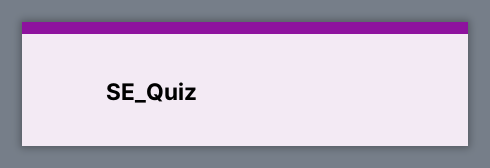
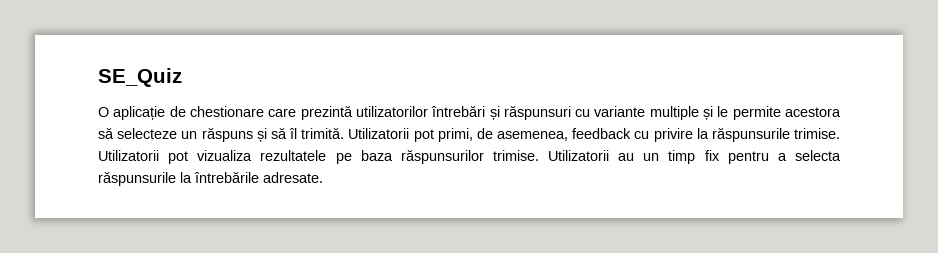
(197, 92) none -> [98,105,841,120] [98,127,840,142] [98,149,841,164] [98,171,323,186] // O aplicație de chestionare care prezintă utilizatorilor întrebări și răspunsuri cu variante multiple și le permite acestora să selecteze un răspuns și să îl trimită. Utilizatorii pot primi, de asemenea, feedback cu privire la răspunsurile trimise. Utilizatorii pot vizualiza rezultatele pe baza răspunsurilor trimise. Utilizatorii au un timp fix pentru a selecta răspunsurile la întrebările adresate.

